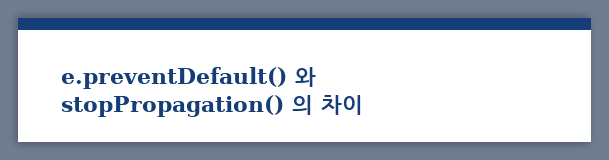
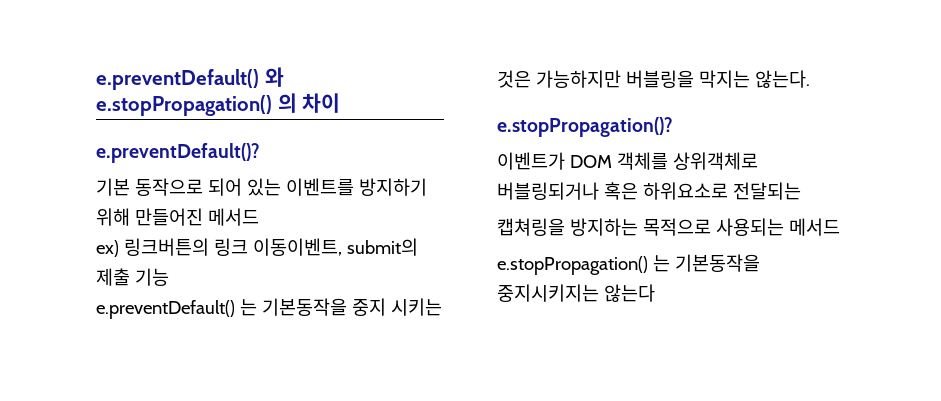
[61,95,284,117] stopPropagation() -> [96,95,272,116] e.stopPropagation()
(363, 105) none -> [96,143,260,163] [96,178,427,196] [96,208,259,226] [96,238,418,257] [96,268,169,286] [96,298,442,319] [497,70,810,88] [497,117,673,137] [497,152,758,170] [497,182,801,200] [497,218,840,236] [497,254,760,275] [497,284,655,302] // e.preventDefault()? // 기본 동작으로 되어 있는 이벤트를 방지하기 위해 만들어진 메서드 // ex) 링크버튼의 링크 이동이벤트, submit의 제출 기능 // e.preventDefault() 는 기본동작을 중지 시키는 것은 가능하지만 버블링을 막지는 않는다. // e.stopPropagation()? // 이벤트가 DOM 객체를 상위객체로 버블링되거나 혹은 하위요소로 전달되는 // 캡쳐링을 방지하는 목적으로 사용되는 메서드 // e.stopPropagation() 는 기본동작을 중지시키지는 않는다

